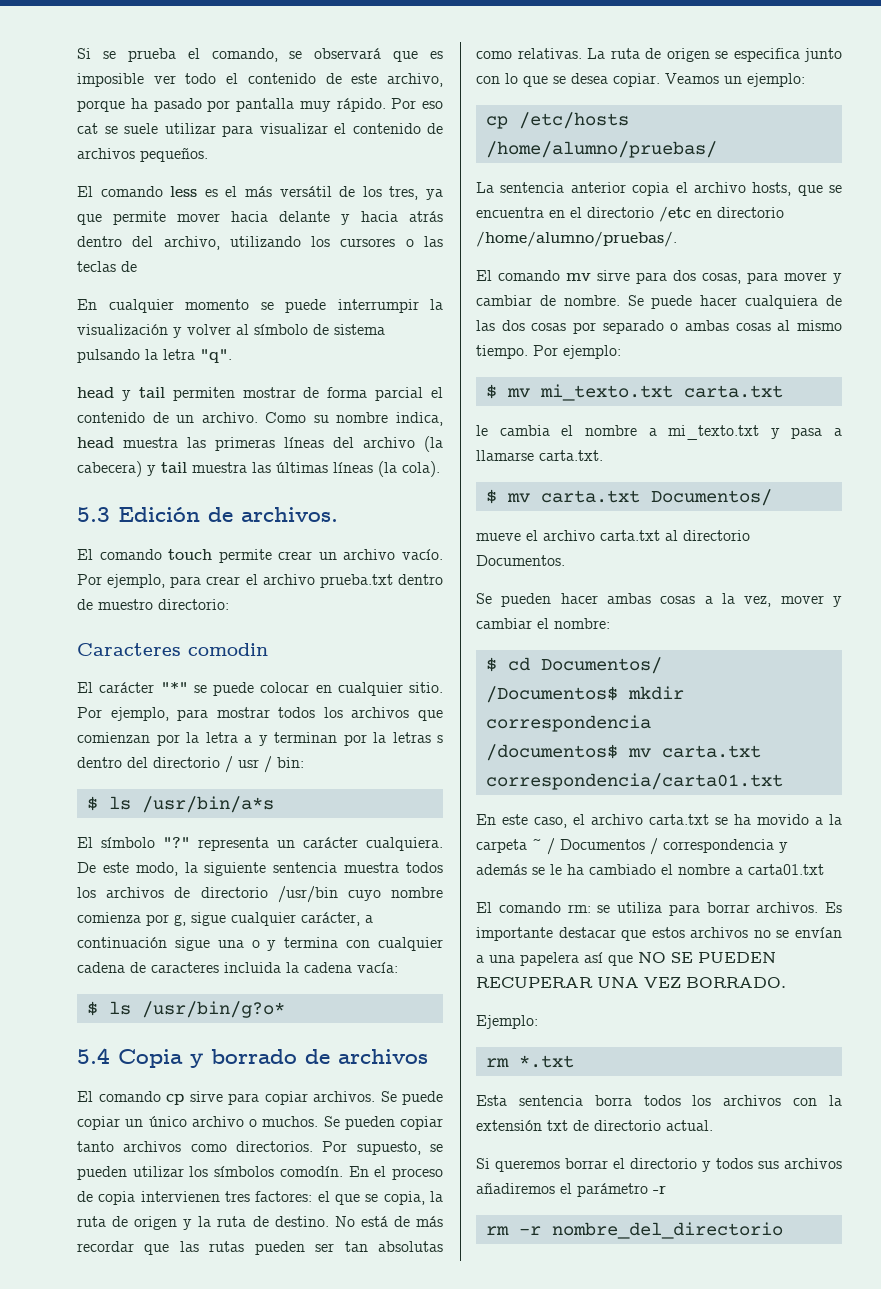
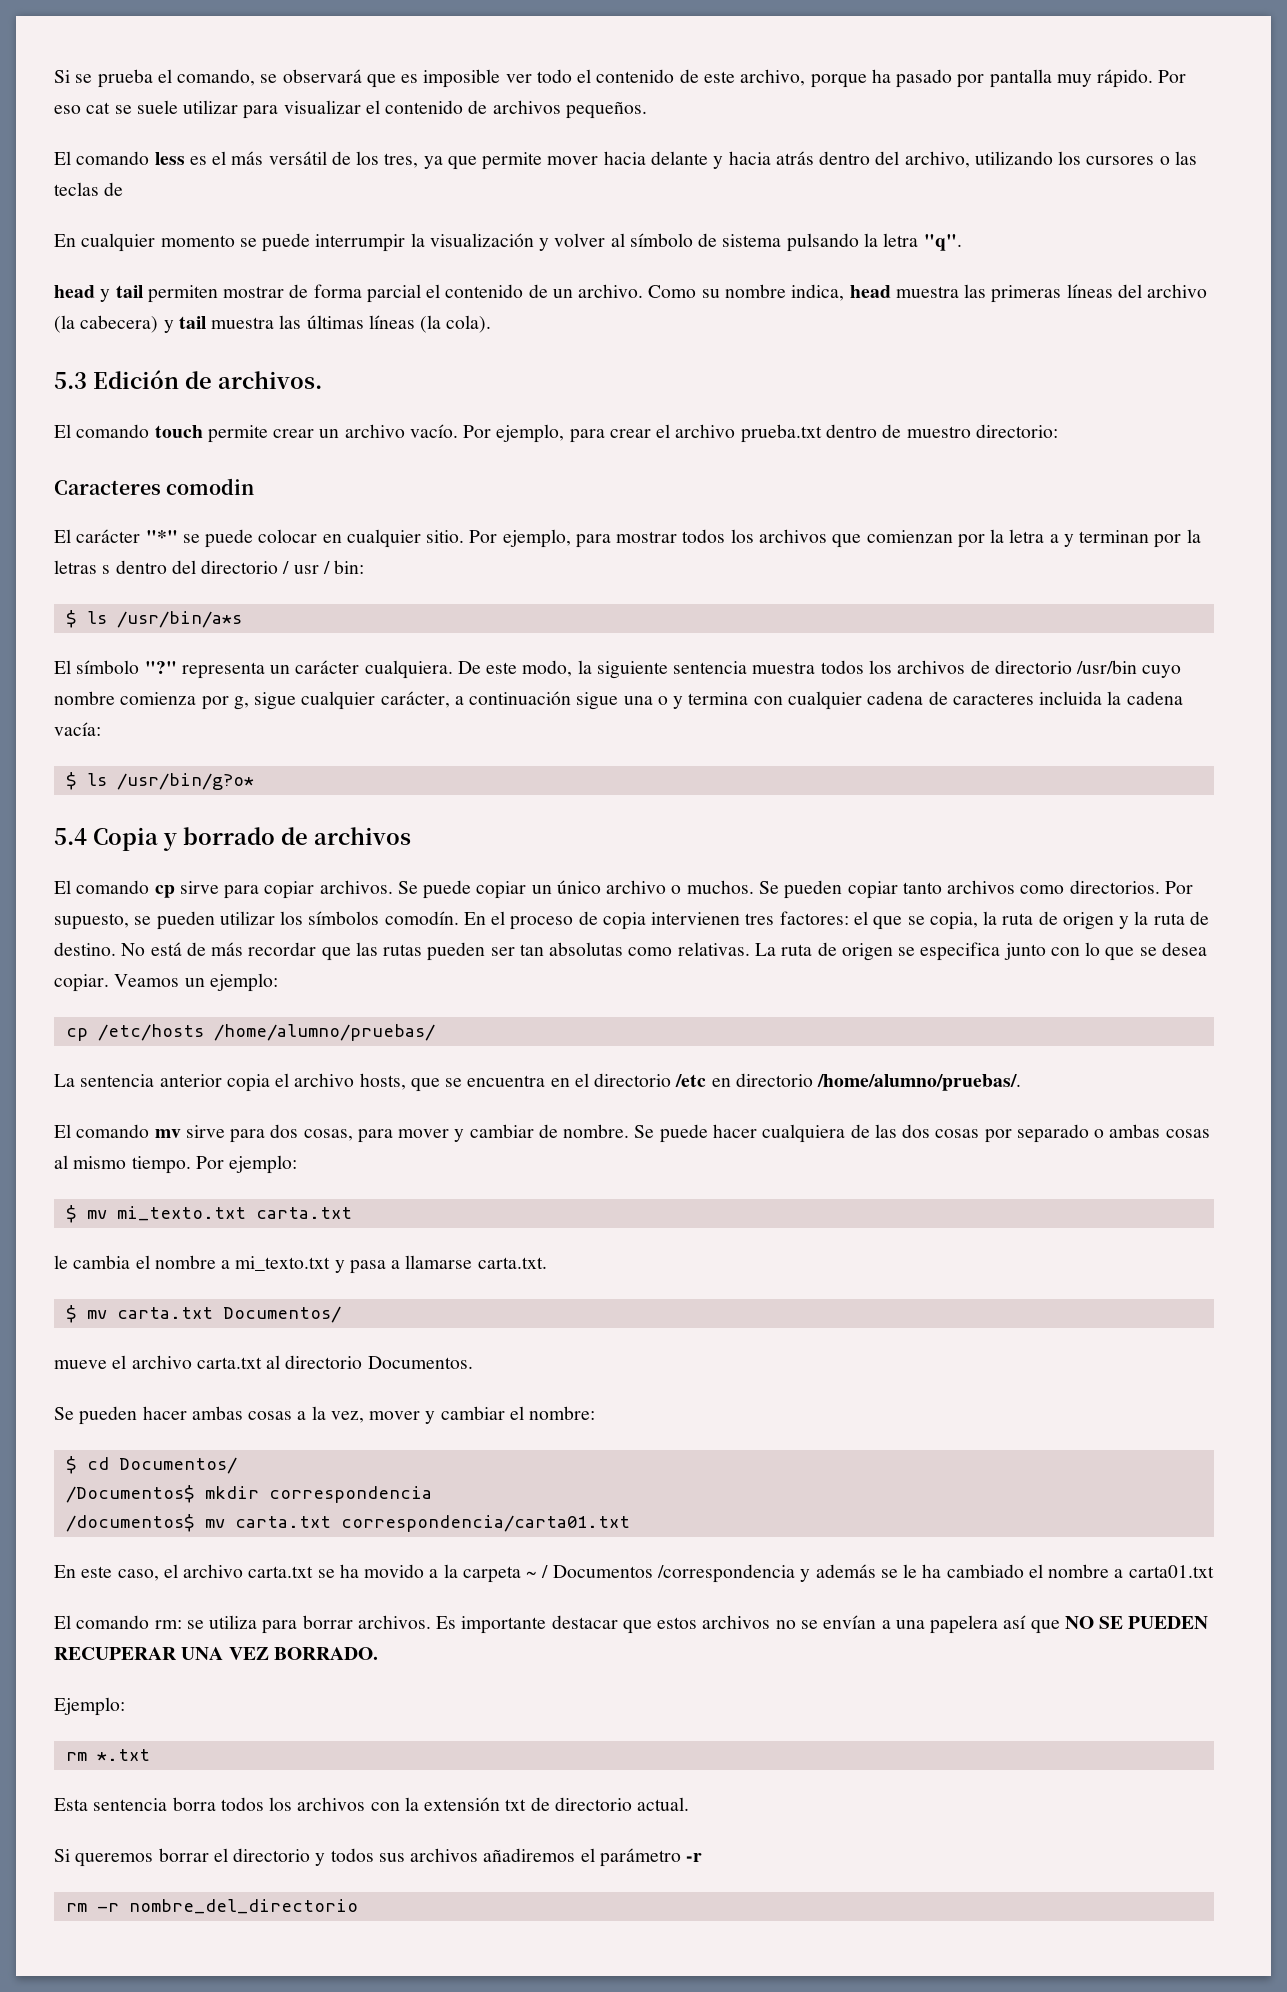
[650,838,774,855] / correspondencia -> [656,1564,795,1583] /correspondencia

